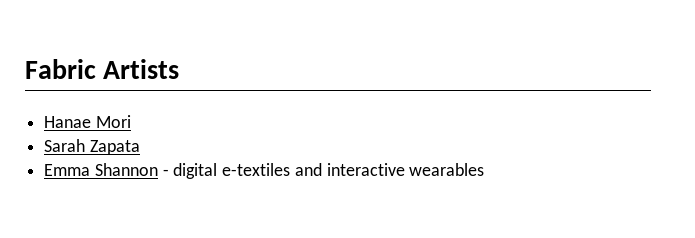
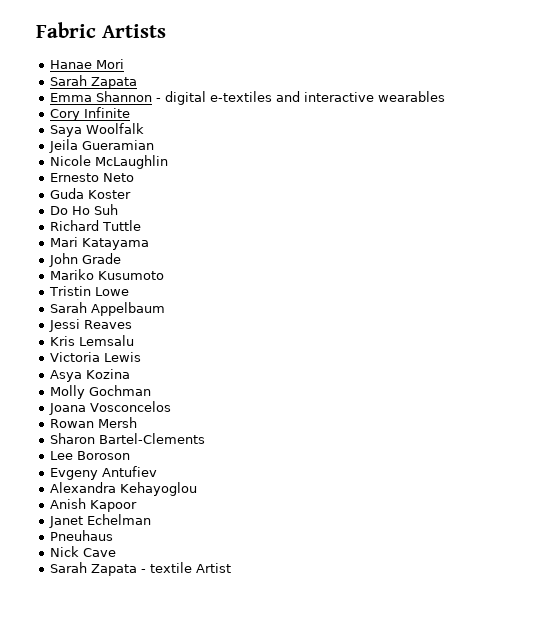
(485, 169) none -> [50,107,131,121] [50,123,145,137] [49,139,155,153] [50,155,169,169] [50,173,135,182] [50,188,132,199] [50,204,119,215] [50,220,142,231] [50,237,150,250] [49,253,122,267] [50,269,165,280] [49,286,130,296] [50,302,166,316] [49,319,133,332] [50,335,135,346] [50,352,142,362] [50,369,131,382] [50,385,152,399] [49,401,172,415] [50,417,138,428] [50,433,206,444] [50,451,131,460] [50,466,158,480] [50,482,198,496] [50,498,138,512] [49,514,152,528] [50,530,114,541] [50,546,117,557] [50,562,232,576] // Cory Infinite // Saya Woolfalk // Jeila Gueramian // Nicole McLaughlin // Ernesto Neto // Guda Koster // Do Ho Suh // Richard Tuttle // Mari Katayama // John Grade // Mariko Kusumoto // Tristin Lowe // Sarah Appelbaum // Jessi Reaves // Kris Lemsalu // Victoria Lewis // Asya Kozina // Molly Gochman // Joana Vosconcelos // Rowan Mersh // Sharon Bartel-Clements // Lee Boroson // Evgeny Antufiev // Alexandra Kehayoglou // Anish Kapoor // Janet Echelman // Pneuhaus // Nick Cave // Sarah Zapata - textile Artist

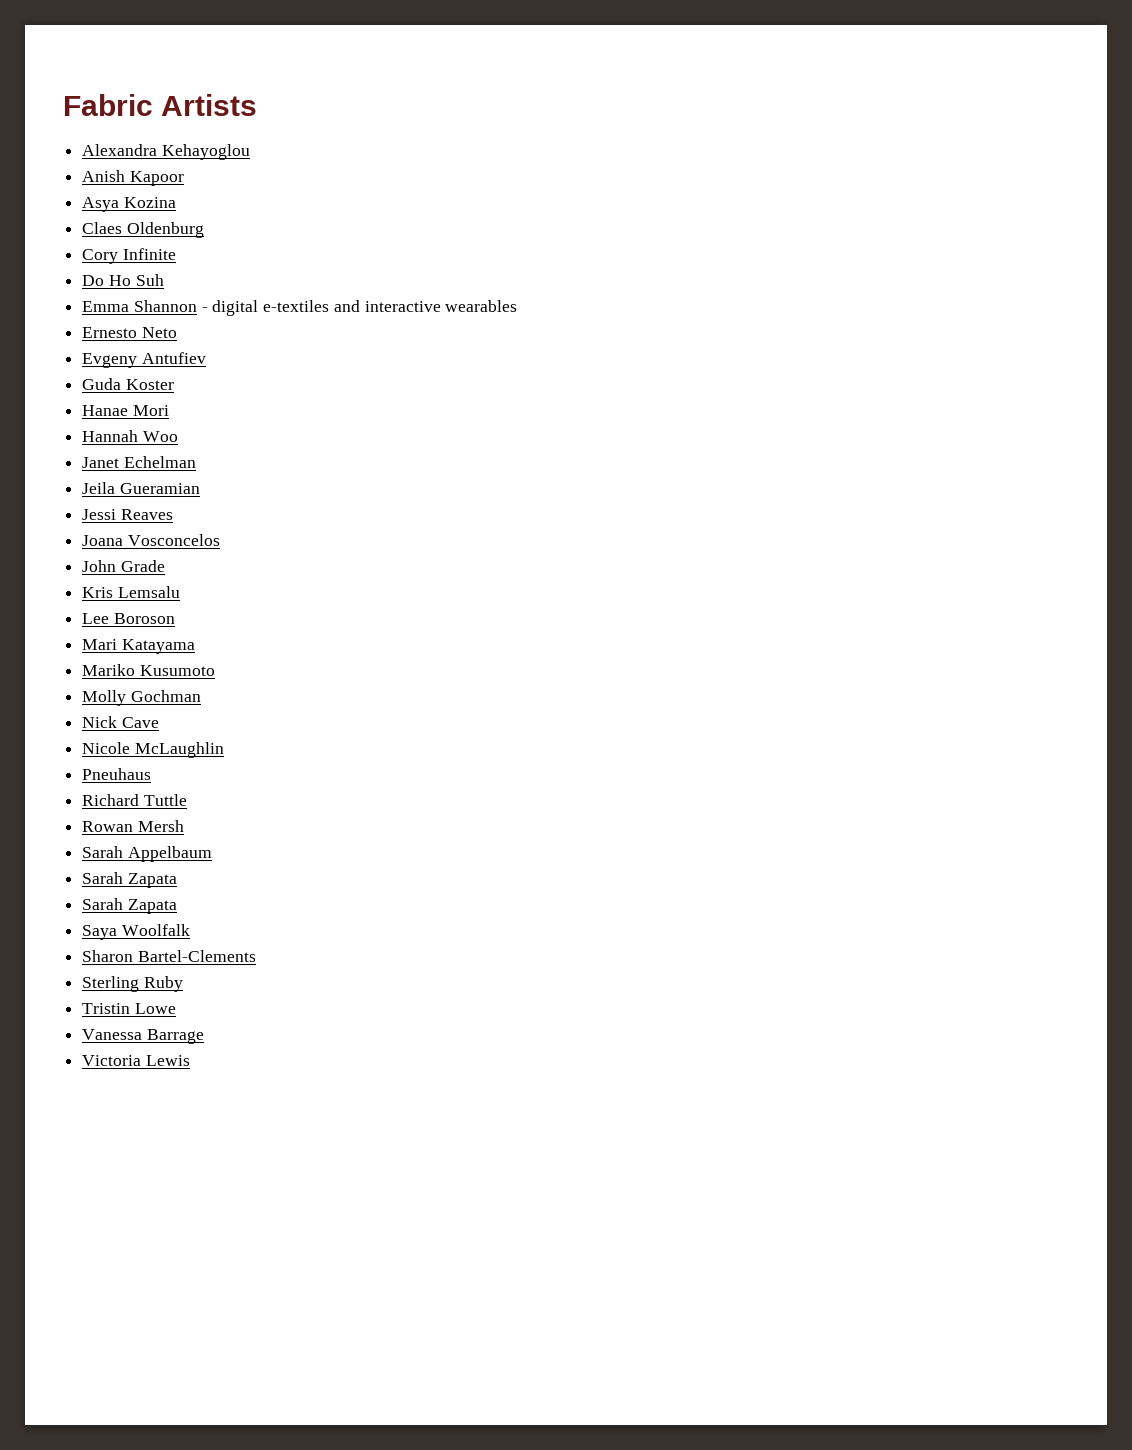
[50,59,125,69] [50,75,138,89] Hanae Mori // Sarah Zapata -> [82,144,250,160] [82,170,184,186] [82,197,176,212] [82,222,204,238] [82,248,176,264] [82,274,164,286] Alexandra Kehayoglou // Anish Kapoor // Asya Kozina // Claes Oldenburg // Cory Infinite // Do Ho Suh
[50,107,131,121] [50,123,145,137] [49,139,155,153] [50,155,169,169] [50,173,135,182] [50,188,132,199] [50,204,119,215] [50,220,142,231] [50,237,150,250] [49,253,122,267] [50,269,165,280] [49,286,130,296] [50,302,166,316] [49,319,133,332] [50,335,135,346] [50,352,142,362] [50,369,131,382] [50,385,152,399] [49,401,172,415] [50,417,138,428] [50,433,206,444] [50,451,131,460] [50,466,158,480] [50,482,198,496] [50,498,138,512] [49,514,152,528] [50,530,114,541] [50,546,117,557] [50,562,232,576] Cory Infinite // Saya Woolfalk // Jeila Gueramian // Nicole McLaughlin // Ernesto Neto // Guda Koster // Do Ho Suh // Richard Tuttle // Mari Katayama // John Grade // Mariko Kusumoto // Tristin Lowe // Sarah Appelbaum // Jessi Reaves // Kris Lemsalu // Victoria Lewis // Asya Kozina // Molly Gochman // Joana Vosconcelos // Rowan Mersh // Sharon Bartel-Clements // Lee Boroson // Evgeny Antufiev // Alexandra Kehayoglou // Anish Kapoor // Janet Echelman // Pneuhaus // Nick Cave // Sarah Zapata - textile Artist -> [82,327,177,338] [82,352,206,368] [82,378,174,390] [82,405,169,416] [82,430,178,442] [82,456,196,468] [82,482,200,494] [82,509,173,520] [82,534,220,546] [82,560,165,572] [82,586,180,598] [82,613,175,624] [82,639,195,654] [82,664,215,676] [82,690,201,706] [82,716,159,728] [82,742,224,758] [82,768,152,780] [82,794,187,806] [82,820,184,832] [82,846,212,862] [82,872,177,888] [82,898,177,914] [82,924,190,940] [82,950,256,962] [82,976,183,992] [82,1003,176,1014] [82,1029,204,1044] [82,1055,190,1066] Ernesto Neto // Evgeny Antufiev // Guda Koster // Hanae Mori // Hannah Woo // Janet Echelman // Jeila Gueramian // Jessi Reaves // Joana Vosconcelos // John Grade // Kris Lemsalu // Lee Boroson // Mari Katayama // Mariko Kusumoto // Molly Gochman // Nick Cave // Nicole McLaughlin // Pneuhaus // Richard Tuttle // Rowan Mersh // Sarah Appelbaum // Sarah Zapata // Sarah Zapata // Saya Woolfalk // Sharon Bartel-Clements // Sterling Ruby // Tristin Lowe // Vanessa Barrage // Victoria Lewis

